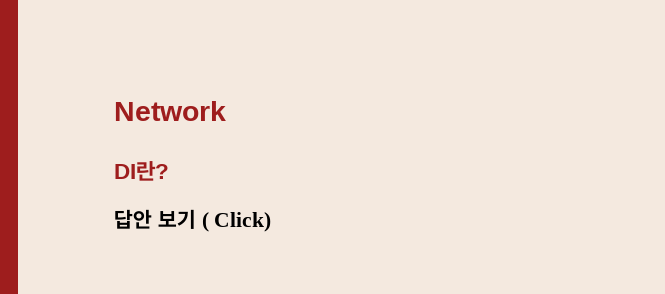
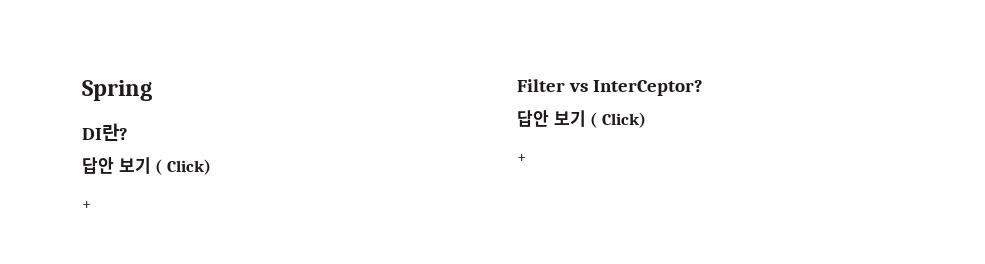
[114,101,226,121] Network -> [82,80,152,101] Spring
(272, 222) none -> [82,201,91,209] [517,79,704,96] [517,110,646,128] [517,154,526,162] // + // Filter vs InterCeptor? // 답안 보기 ( Click) // +

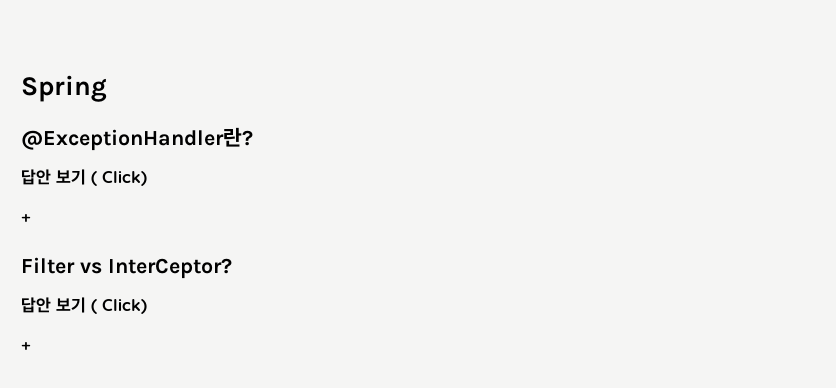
[82,123,128,142] DI란? -> [21,127,253,151] @ExceptionHandler란?

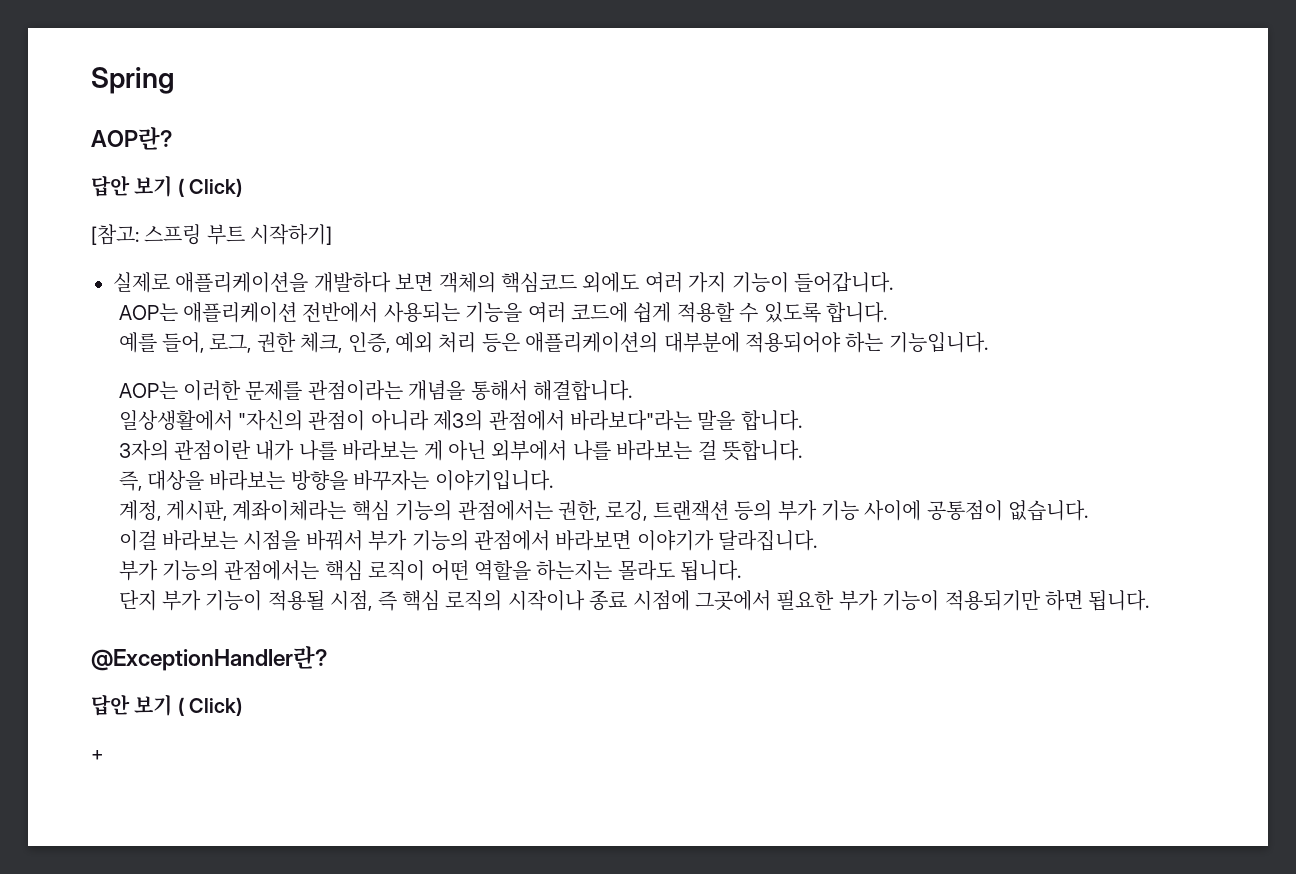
(107, 88) none -> [91,127,172,150] [91,175,243,197] [91,224,333,245] [113,272,893,293] [118,302,887,323] [118,332,988,353] [118,380,632,401] [118,410,802,431] [118,440,802,461] [118,470,553,491] [118,500,1089,521] [118,530,818,551] [118,560,742,581] [118,590,1150,611] // AOP란? // 답안 보기 ( Click) // [참고: 스프링 부트 시작하기] // 실제로 애플리케이션을 개발하다 보면 객체의 핵심코드 외에도 여러 가지 기능이 들어갑니다. // AOP는 애플리케이션 전반에서 사용되는 기능을 여러 코드에 쉽게 적용할 수 있도록 합니다. // 예를 들어, 로그, 권한 체크, 인증, 예외 처리 등은 애플리케이션의 대부분에 적용되어야 하는 기능입니다. // AOP는 이러한 문제를 관점이라는 개념을 통해서 해결합니다. // 일상생활에서 "자신의 관점이 아니라 제3의 관점에서 바라보다"라는 말을 합니다. // 3자의 관점이란 내가 나를 바라보는 게 아닌 외부에서 나를 바라보는 걸 뜻합니다. // 즉, 대상을 바라보는 방향을 바꾸자는 이야기입니다. // 계정, 게시판, 계좌이체라는 핵심 기능의 관점에서는 권한, 로깅, 트랜잭션 등의 부가 기능 사이에 공통점이 없습니다. // 이걸 바라보는 시점을 바꿔서 부가 기능의 관점에서 바라보면 이야기가 달라집니다. // 부가 기능의 관점에서는 핵심 로직이 어떤 역할을 하는지는 몰라도 됩니다. // 단지 부가 기능이 적용될 시점, 즉 핵심 로직의 시작이나 종료 시점에 그곳에서 필요한 부가 기능이 적용되기만 하면 됩니다.
[21,257,232,279] [21,297,147,314] [21,342,31,351] // Filter vs InterCeptor? // 답안 보기 ( Click) // + -> (104, 755) none

